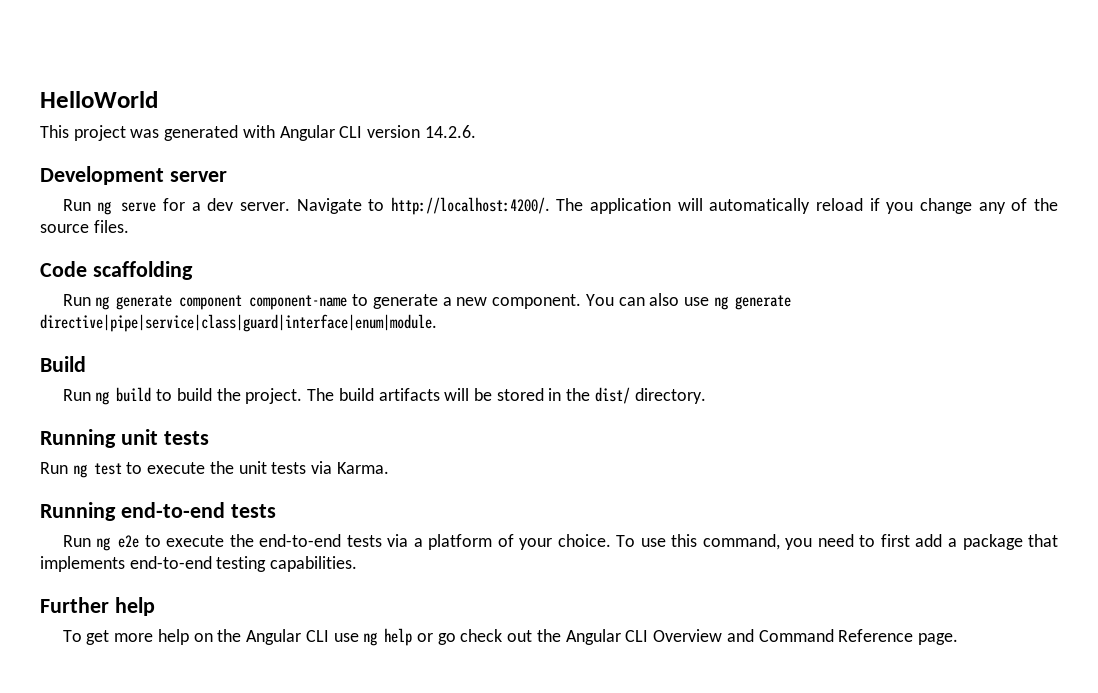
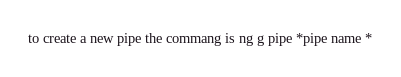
[40,91,158,108] [40,125,476,141] [40,166,227,185] [62,197,1058,215] [40,220,129,233] [40,261,193,280] [62,293,791,310] [40,314,437,332] [40,356,86,372] [62,387,706,405] [40,429,209,448] [40,461,389,478] [40,502,276,521] [62,534,1059,551] [40,556,358,572] [40,597,155,616] [62,628,958,646] HelloWorld // This project was generated with Angular CLI version 14.2.6. // Development server // Run ng serve for a dev server. Navigate to http://localhost:4200/. The application will automatically reload if you change any of the source files. // Code scaffolding // Run ng generate component component-name to generate a new component. You can also use ng generate directive|pipe|service|class|guard|interface|enum|module. // Build // Run ng build to build the project. The build artifacts will be stored in the dist/ directory. // Running unit tests // Run ng test to execute the unit tests via Karma. // Running end-to-end tests // Run ng e2e to execute the end-to-end tests via a platform of your choice. To use this command, you need to first add a package that implements end-to-end testing capabilities. // Further help // To get more help on the Angular CLI use ng help or go check out the Angular CLI Overview and Command Reference page. -> [28,33,372,46] to create a new pipe the commang is ng g pipe *pipe name *

